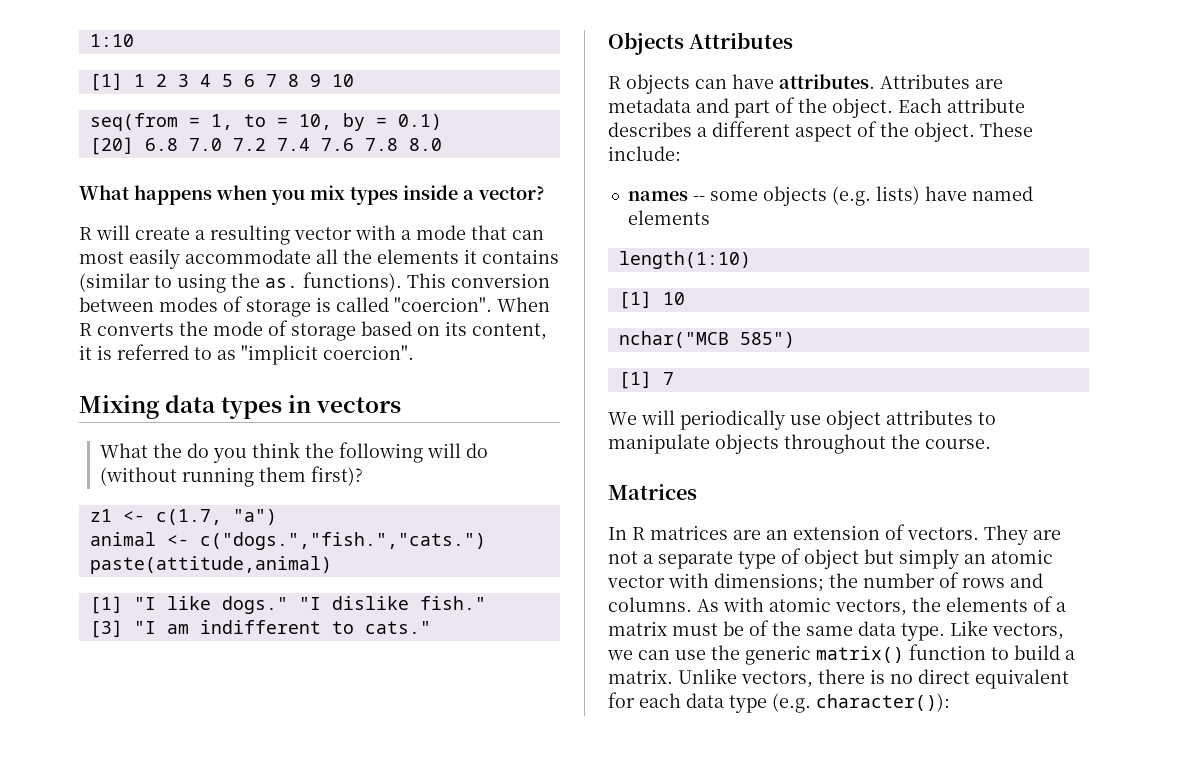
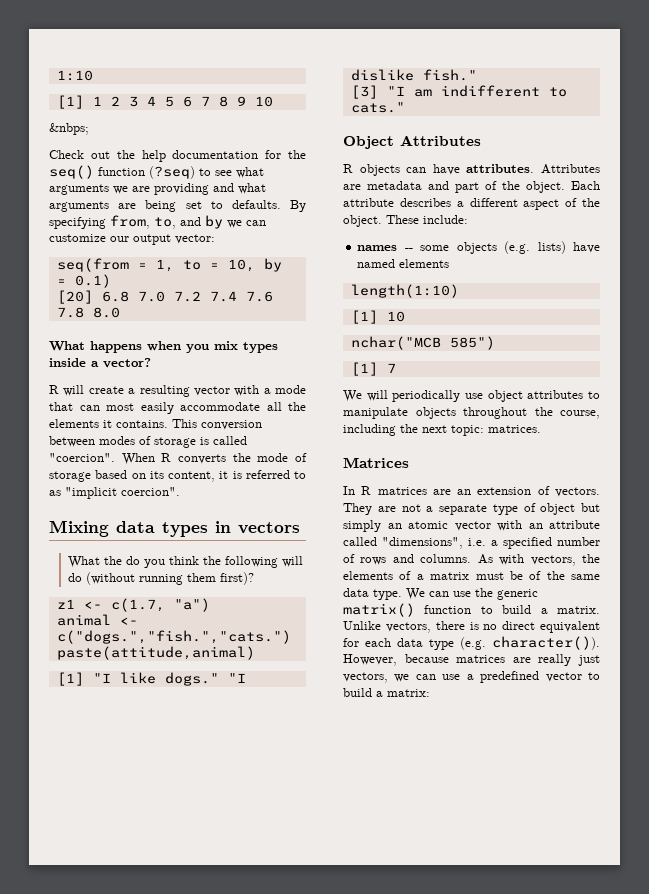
(354, 80) none -> [49,123,89,135] [49,150,306,162] [49,165,264,179] [49,183,266,195] [49,200,306,212] [49,215,266,229] [49,234,215,245] // &nbps; // Check out the help documentation for the seq() function (?seq) to see what arguments we are providing and what arguments are being set to defaults. By specifying from, to, and by we can customize our output vector:
[482,249,559,264] [79,272,402,293] contains (similar to using the as. functions). -> [116,420,168,428] contains.
[608,32,684,55] Objects -> [343,136,394,149] Object
[925,439,991,449] course. -> [560,410,600,419] [343,424,541,436] course, including the next topic: matrices.
[714,573,858,592] dimensions; the -> [528,520,600,529] [343,537,552,549] an attribute called "dimensions", i.e. a specified
[769,597,831,612] atomic -> (525, 559) none
[950,620,1064,640] [607,650,633,660] Like vectors, we -> [406,588,425,600] We
[816,693,950,712] character()): -> [492,636,600,650] [343,654,600,666] [343,671,600,683] [343,688,430,697] character()). However, because matrices are really just vectors, we can use a predefined vector to build a matrix:

